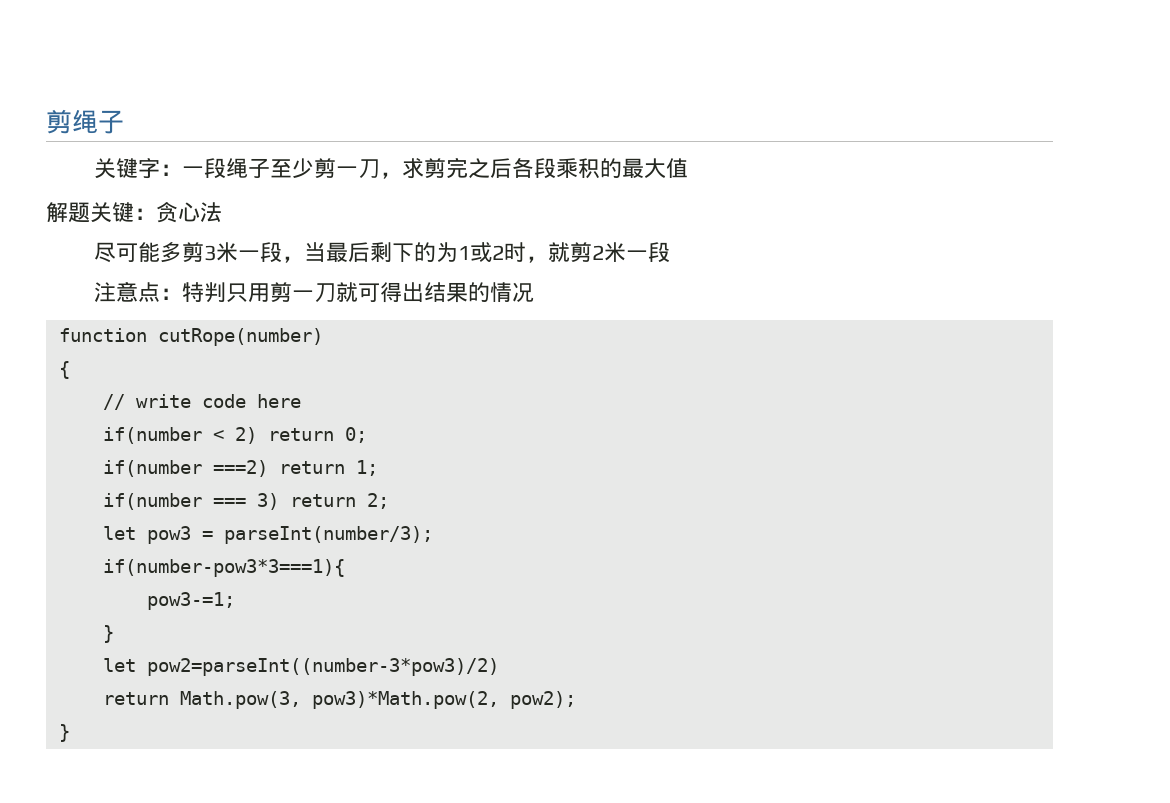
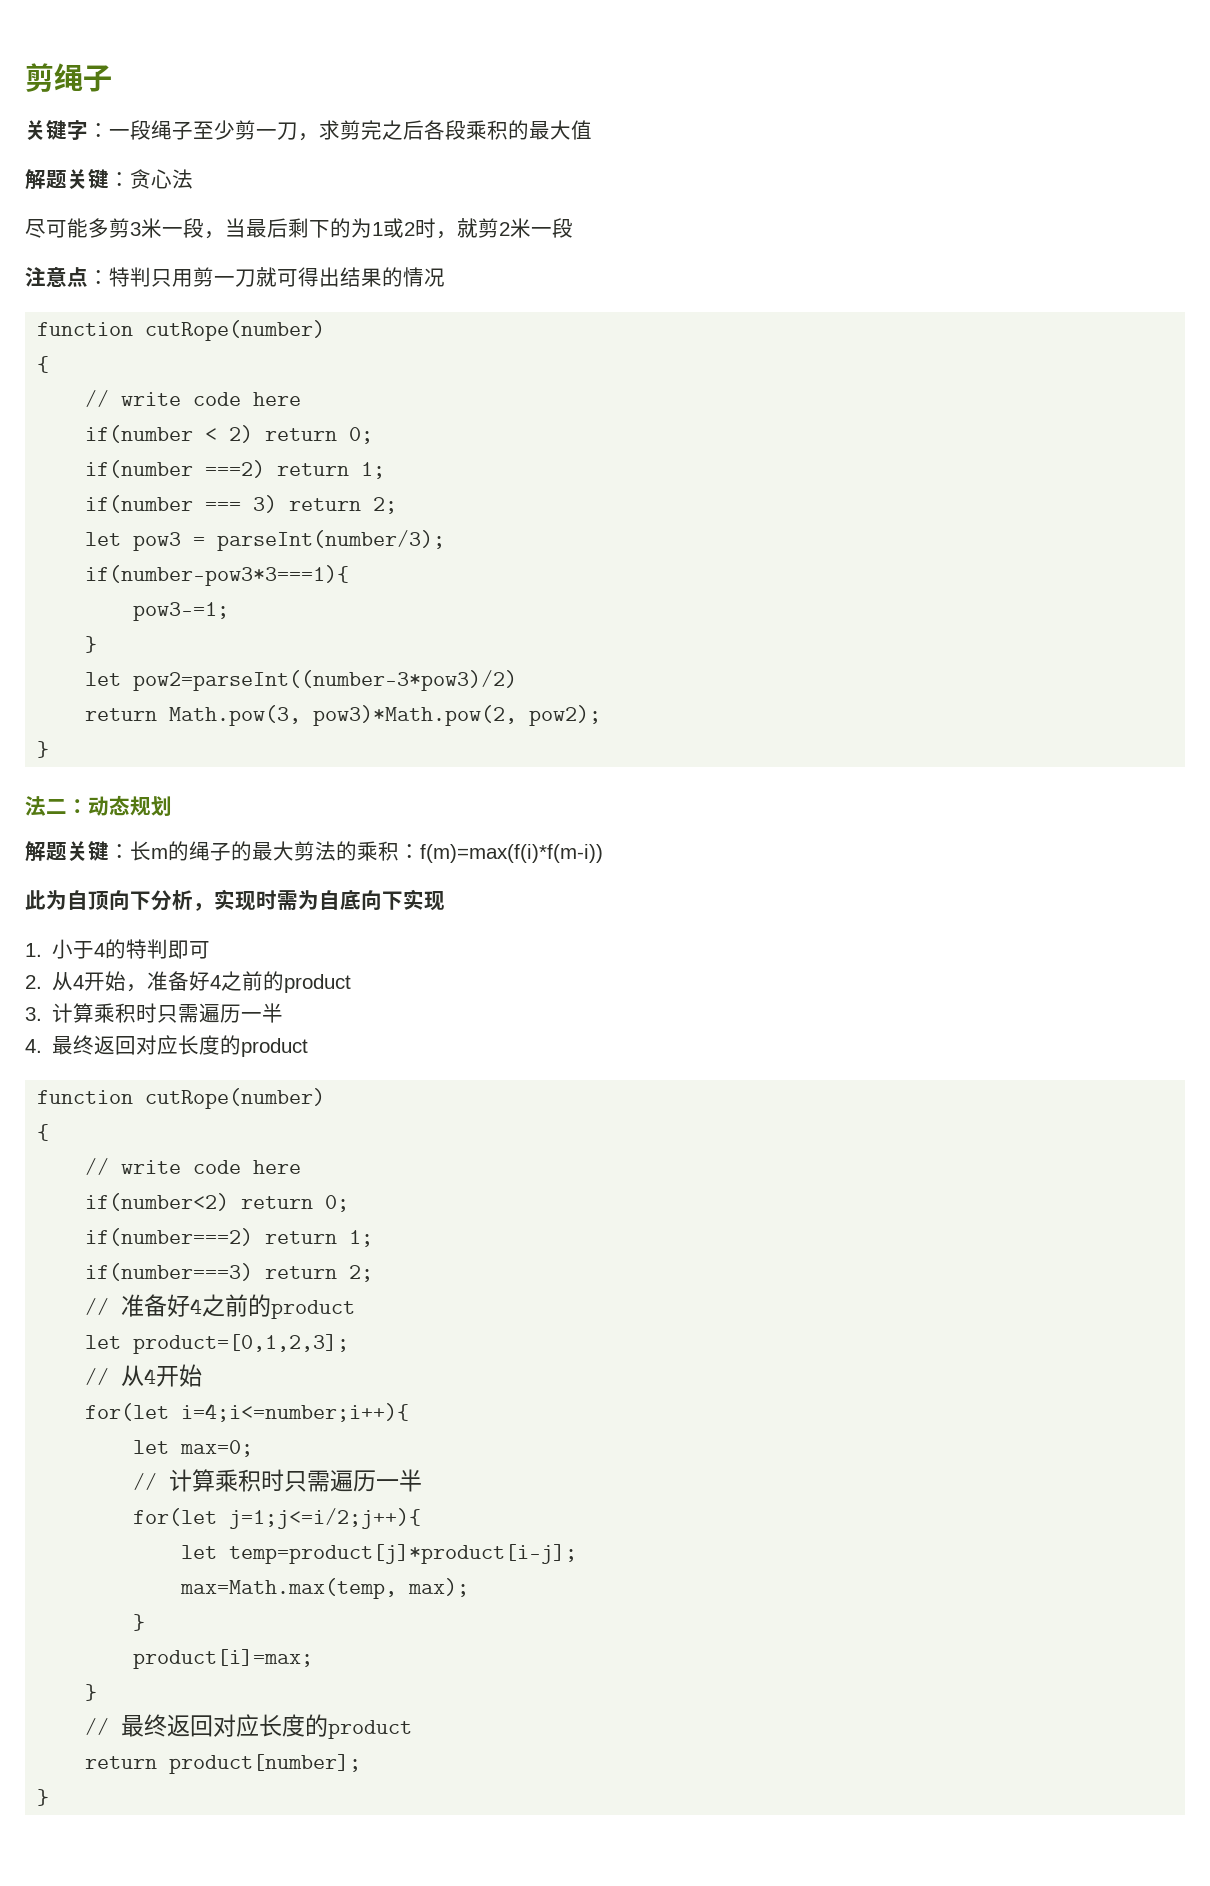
(70, 733) none -> [25,795,172,816] [25,841,603,863] [25,889,445,911] [25,939,211,959] [25,971,352,993] [25,1003,284,1023] [25,1035,309,1057] [37,1088,326,1109] [37,1124,50,1141] [85,1158,302,1175] [85,1193,350,1212] [85,1228,374,1247] [85,1263,374,1282] [85,1294,356,1319] [85,1334,350,1354] [85,1364,203,1387] [85,1403,410,1422] [133,1440,254,1457] [133,1469,423,1492] [133,1508,422,1529] [181,1544,578,1564] [180,1578,470,1599] [133,1614,146,1631] [133,1649,314,1669] [85,1684,98,1701] [85,1714,413,1739] [85,1754,362,1774] [37,1789,50,1806] // 法二：动态规划 // 解题关键：长m的绳子的最大剪法的乘积：f(m)=max(f(i)*f(m-i)) // 此为自顶向下分析，实现时需为自底向下实现 // 1.小于4的特判即可 // 2.从4开始，准备好4之前的product // 3.计算乘积时只需遍历一半 // 4.最终返回对应长度的product // function cutRope(number) // { // // write code here // if(number<2) return 0; // if(number===2) return 1; // if(number===3) return 2; // // 准备好4之前的product // let product=[0,1,2,3]; // // 从4开始 // for(let i=4;i<=number;i++){ // let max=0; // // 计算乘积时只需遍历一半 // for(let j=1;j<=i/2;j++){ // let temp=product[j]*product[i-j]; // max=Math.max(temp, max); // } // product[i]=max; // } // // 最终返回对应长度的product // return product[number]; // }

